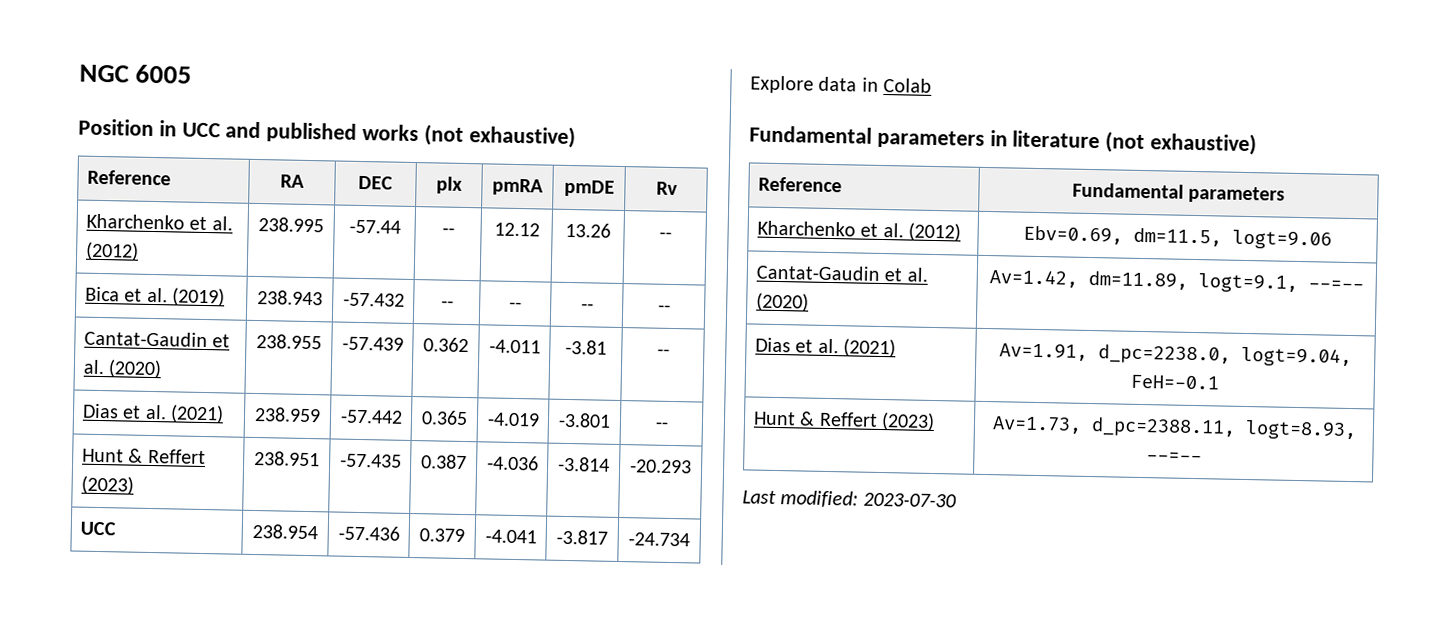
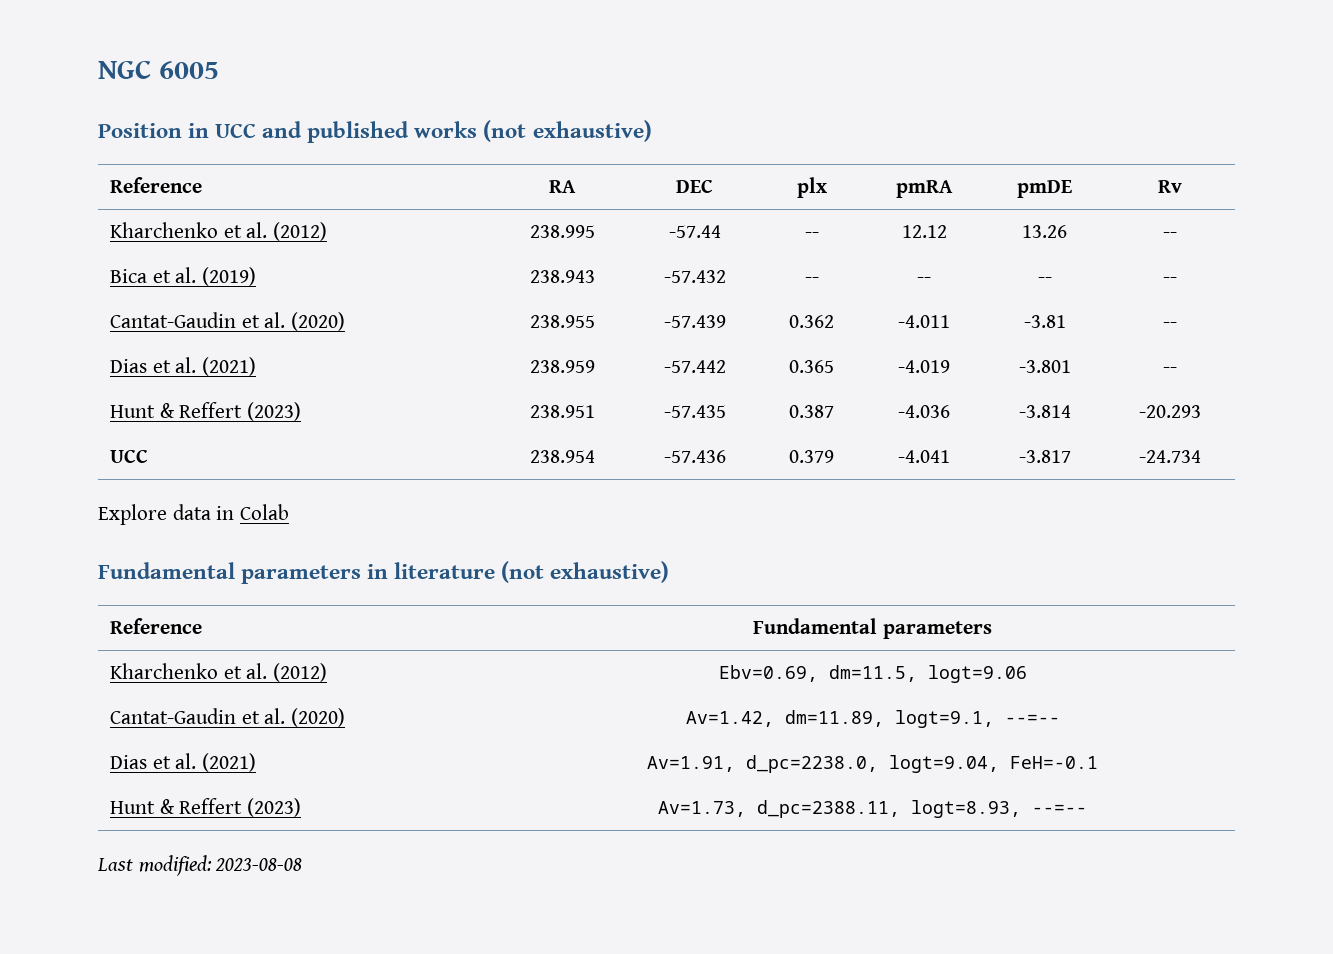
[862,492,957,508] 2023-07-30 -> [215,858,303,871] 2023-08-08

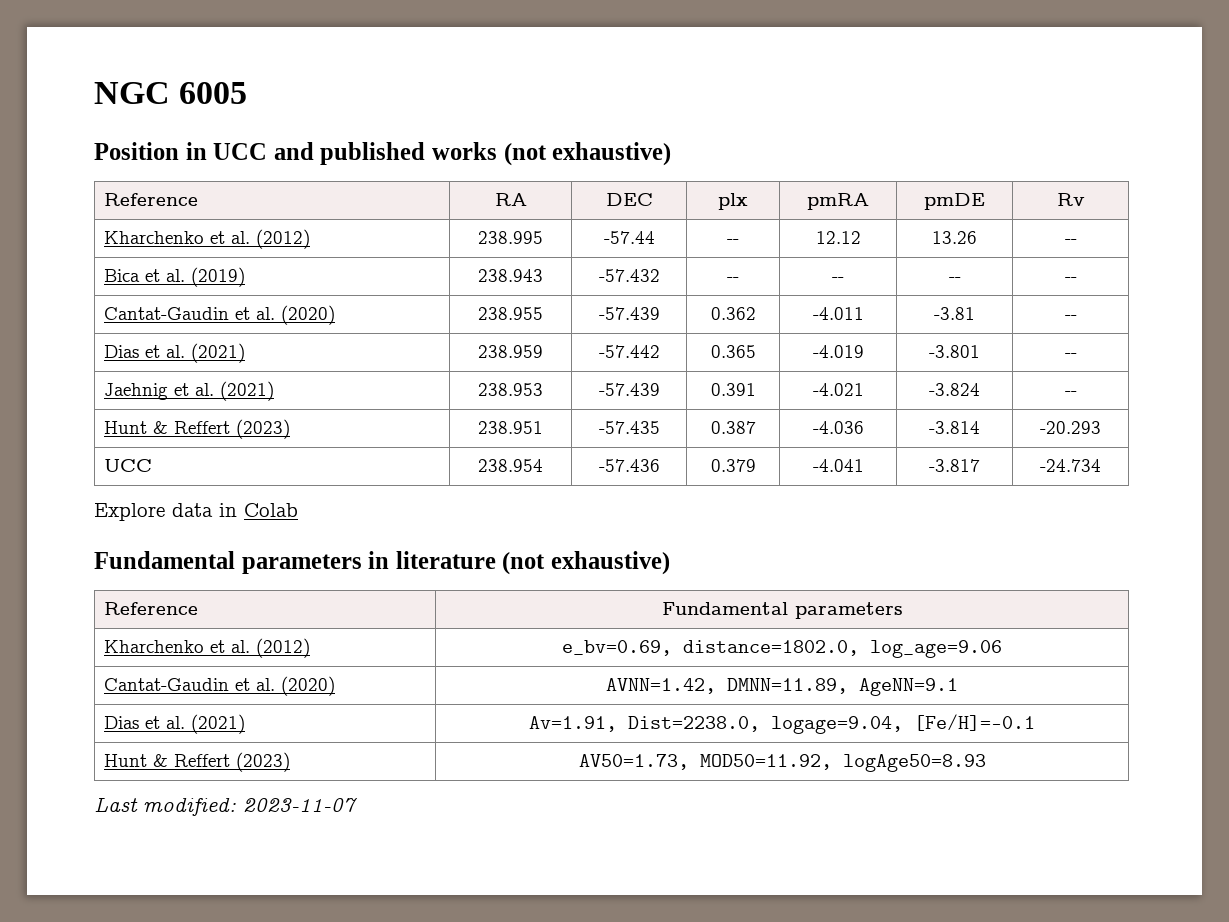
(1177, 370) none -> [104,381,275,401] [478,383,543,396] [598,383,660,396] [710,383,756,396] [812,383,864,396] [929,383,980,396] [1064,391,1077,396] // Jaehnig et al. (2021) | 238.953 | -57.439 | 0.391 | -4.021 | -3.824 | --
[718,665,1027,683] [109,708,345,727] [685,710,1060,728] Ebv=0.69, dm=11.5, logt=9.06 // Cantat-Gaudin et al. (2020) | Av=1.42, dm=11.89, logt=9.1, --=-- -> [562,640,1002,658] [104,676,336,696] [606,678,958,696] e_bv=0.69, distance=1802.0, log_age=9.06 // Cantat-Gaudin et al. (2020) | AVNN=1.42, DMNN=11.89, AgeNN=9.1
[746,755,1098,773] [109,798,301,817] [658,800,1087,818] d_pc=2238.0, logt=9.04, FeH=-0.1 // Hunt & Reffert (2023) | Av=1.73, d_pc=2388.11, logt=8.93, --=-- -> [628,714,1035,734] [104,752,291,772] [578,754,986,772] Dist=2238.0, logage=9.04, [Fe/H]=-0.1 // Hunt & Reffert (2023) | AV50=1.73, MOD50=11.92, logAge50=8.93
[215,858,303,871] 2023-08-08 -> [243,798,358,812] 2023-11-07

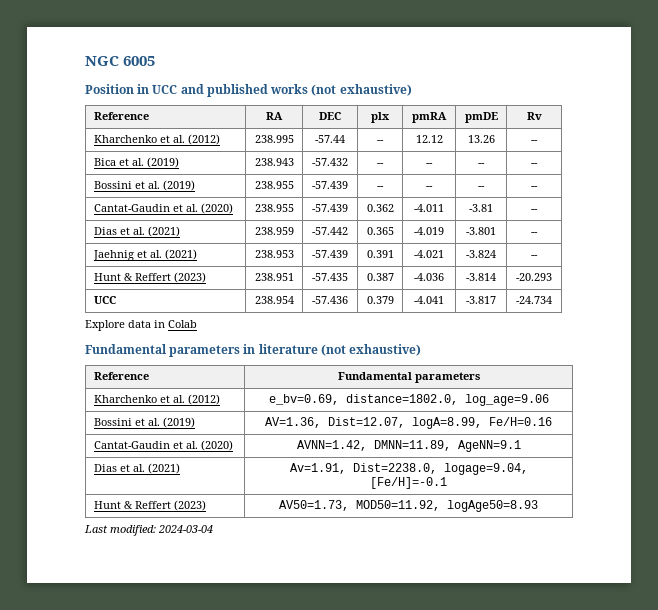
(1077, 279) none -> [93,180,195,191] [254,181,294,189] [312,181,348,189] [377,186,384,189] [426,186,433,189] [478,186,485,189] [531,186,538,189] // Bossini et al. (2019) | 238.955 | -57.439 | -- | -- | -- | --
(1002, 649) none -> [93,417,195,428] [265,417,552,429] // Bossini et al. (2019) | AV=1.36, Dist=12.07, logA=8.99, Fe/H=0.16
[243,798,358,812] 2023-11-07 -> [158,525,213,533] 2024-03-04

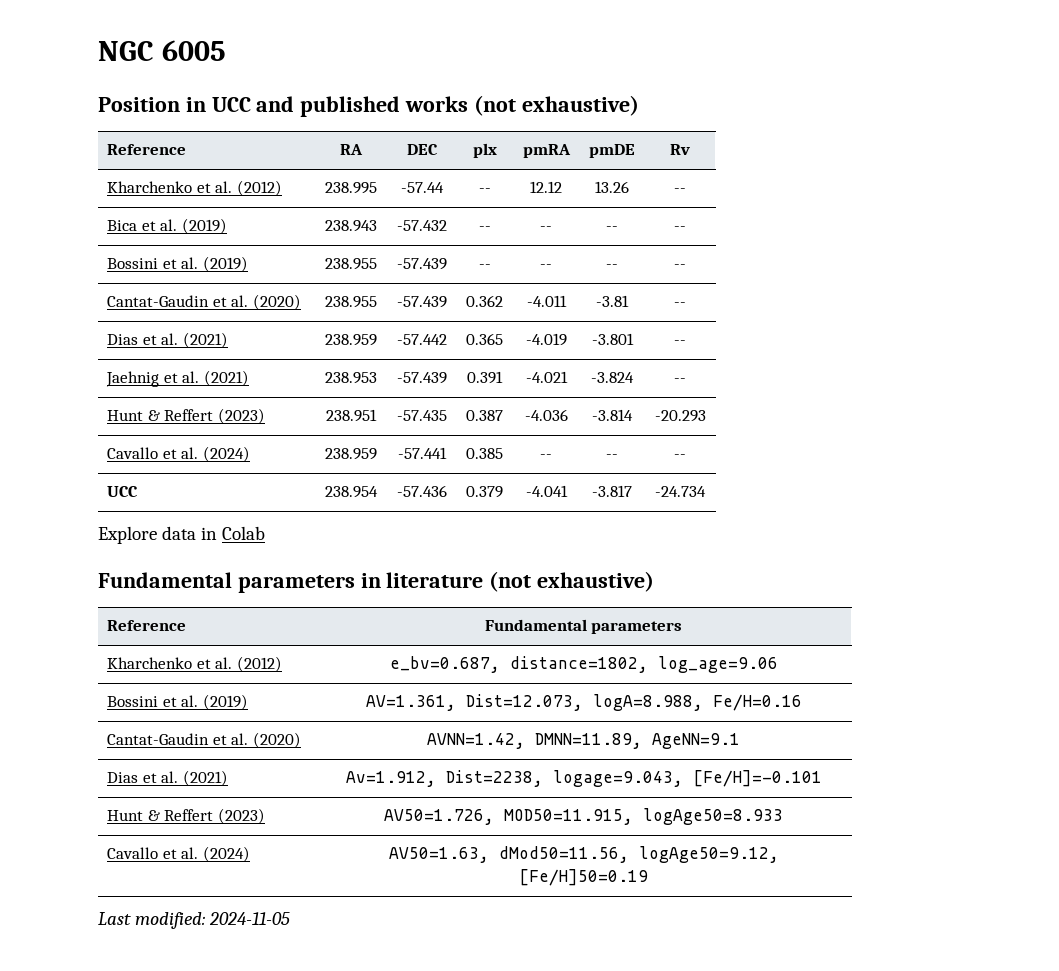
(552, 277) none -> [107,446,251,462] [325,448,377,460] [397,447,447,459] [466,448,503,459] [540,454,552,459] [606,454,618,459] [674,454,686,459] // Cavallo et al. (2024) | 238.959 | -57.441 | 0.385 | -- | -- | --
[268,394,458,405] e_bv=0.69, distance=1802.0, -> [389,656,648,673] e_bv=0.687, distance=1802,
[265,417,482,429] AV=1.36, Dist=12.07, logA=8.99, -> [365,694,703,711] AV=1.361, Dist=12.073, logA=8.988,
[289,463,528,475] [370,477,447,489] [93,500,206,511] [279,500,538,512] Av=1.91, Dist=2238.0, logage=9.04, [Fe/H]=-0.1 // Hunt & Reffert (2023) | AV50=1.73, MOD50=11.92, logAge50=8.93 -> [345,770,822,787] [107,808,266,824] [384,808,783,825] [107,846,251,862] [388,846,779,863] [519,869,648,886] Av=1.912, Dist=2238, logage=9.043, [Fe/H]=-0.101 // Hunt & Reffert (2023) | AV50=1.726, MOD50=11.915, logAge50=8.933 // Cavallo et al. (2024) | AV50=1.63, dMod50=11.56, logAge50=9.12, [Fe/H]50=0.19
[158,525,213,533] 2024-03-04 -> [209,912,291,925] 2024-11-05

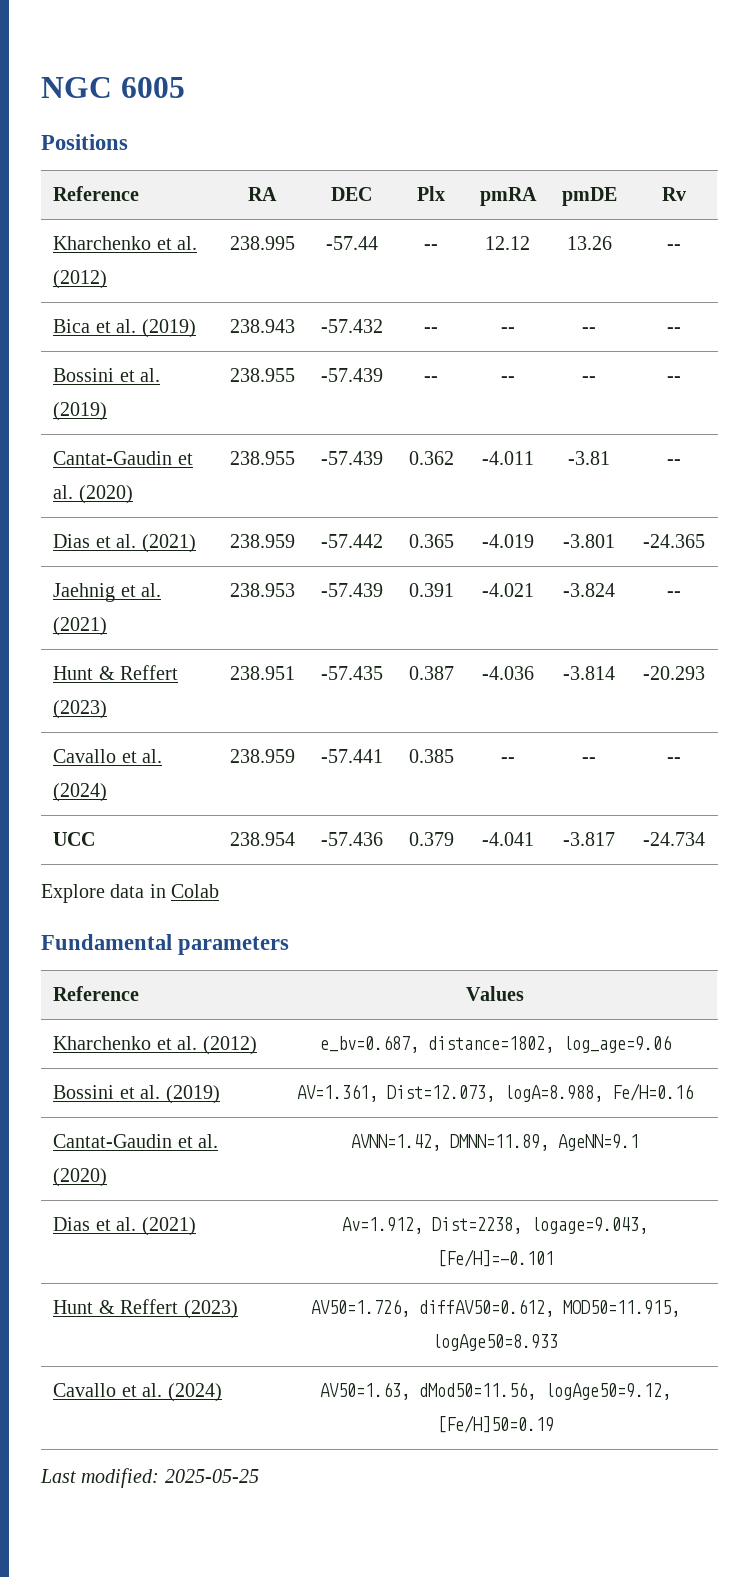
[98,95,639,117] Position in UCC and published works (not exhaustive) -> [41,134,128,150] Positions
[472,143,497,158] plx -> [417,186,445,201] Plx
[674,340,686,345] -- -> [642,534,705,548] -24.365
[360,571,655,592] [107,620,187,631] [484,619,683,634] in literature (not exhaustive) // Reference | Fundamental parameters -> [53,986,140,1001] [465,986,524,1001] // Reference | Values
(494, 817) none -> [418,1299,554,1317] diffAV50=0.612,
[209,912,291,925] 2024-11-05 -> [164,1469,259,1483] 2025-05-25

